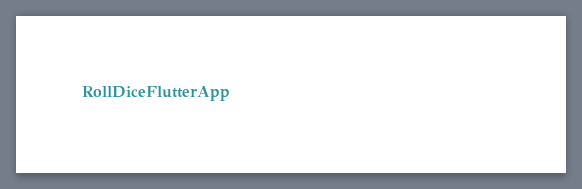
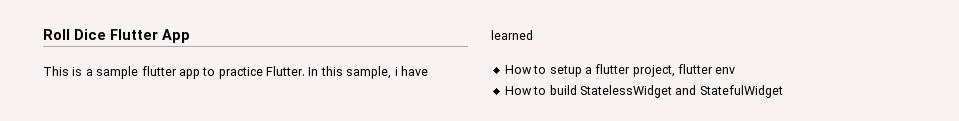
[82,86,230,101] RollDiceFlutterApp -> [43,29,190,43] [43,66,428,79] [491,30,533,40] [504,64,736,77] [504,85,783,98] Roll Dice Flutter App // This is a sample flutter app to practice Flutter. In this sample, i have learned // How to setup a flutter project, flutter env // How to build StatelessWidget and StatefulWidget

